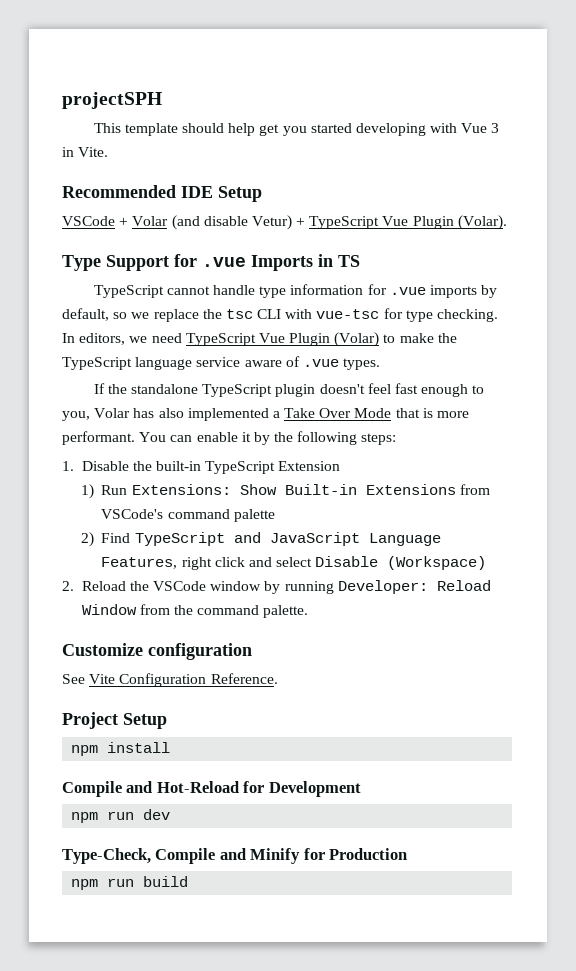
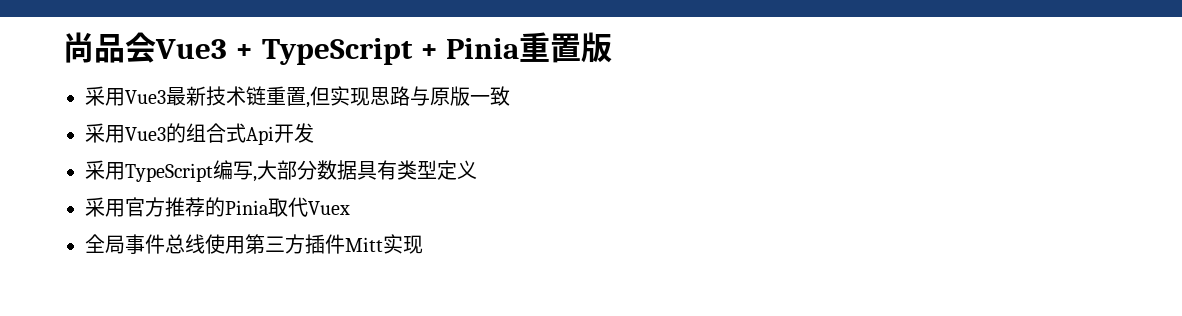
[62,92,162,109] [93,123,500,136] [62,147,109,157] [62,185,262,202] [62,215,507,230] [62,254,360,271] [93,284,498,298] [62,308,499,322] [62,332,457,347] [62,356,381,370] [93,383,485,397] [62,408,470,421] [62,431,397,445] [62,461,341,474] [80,484,490,499] [101,509,275,522] [80,532,441,547] [101,556,487,570] [62,580,491,594] [81,604,309,618] [62,643,252,660] [62,673,278,687] [62,712,167,729] [71,742,171,756] [62,781,361,797] [71,809,171,823] [62,848,408,864] [71,876,189,890] projectSPH // This template should help get you started developing with Vue 3 in Vite. // Recommended IDE Setup // VSCode + Volar (and disable Vetur) + TypeScript Vue Plugin (Volar). // Type Support for .vue Imports in TS // TypeScript cannot handle type information for .vue imports by default, so we replace the tsc CLI with vue-tsc for type checking. In editors, we need TypeScript Vue Plugin (Volar) to make the TypeScript language service aware of .vue types. // If the standalone TypeScript plugin doesn't feel fast enough to you, Volar has also implemented a Take Over Mode that is more performant. You can enable it by the following steps: // 1. Disable the built-in TypeScript Extension // 1) Run Extensions: Show Built-in Extensions from VSCode's command palette // 2) Find TypeScript and JavaScript Language Features, right click and select Disable (Workspace) // 2. Reload the VSCode window by running Developer: Reload Window from the command palette. // Customize configuration // See Vite Configuration Reference. // Project Setup // npm install // Compile and Hot-Reload for Development // npm run dev // Type-Check, Compile and Minify for Production // npm run build -> [63,32,613,65] [85,86,510,108] [85,123,314,145] [85,160,477,182] [85,197,350,217] [85,234,423,254] 尚品会Vue3 + TypeScript + Pinia重置版 // 采用Vue3最新技术链重置,但实现思路与原版一致 // 采用Vue3的组合式Api开发 // 采用TypeScript编写,大部分数据具有类型定义 // 采用官方推荐的Pinia取代Vuex // 全局事件总线使用第三方插件Mitt实现

